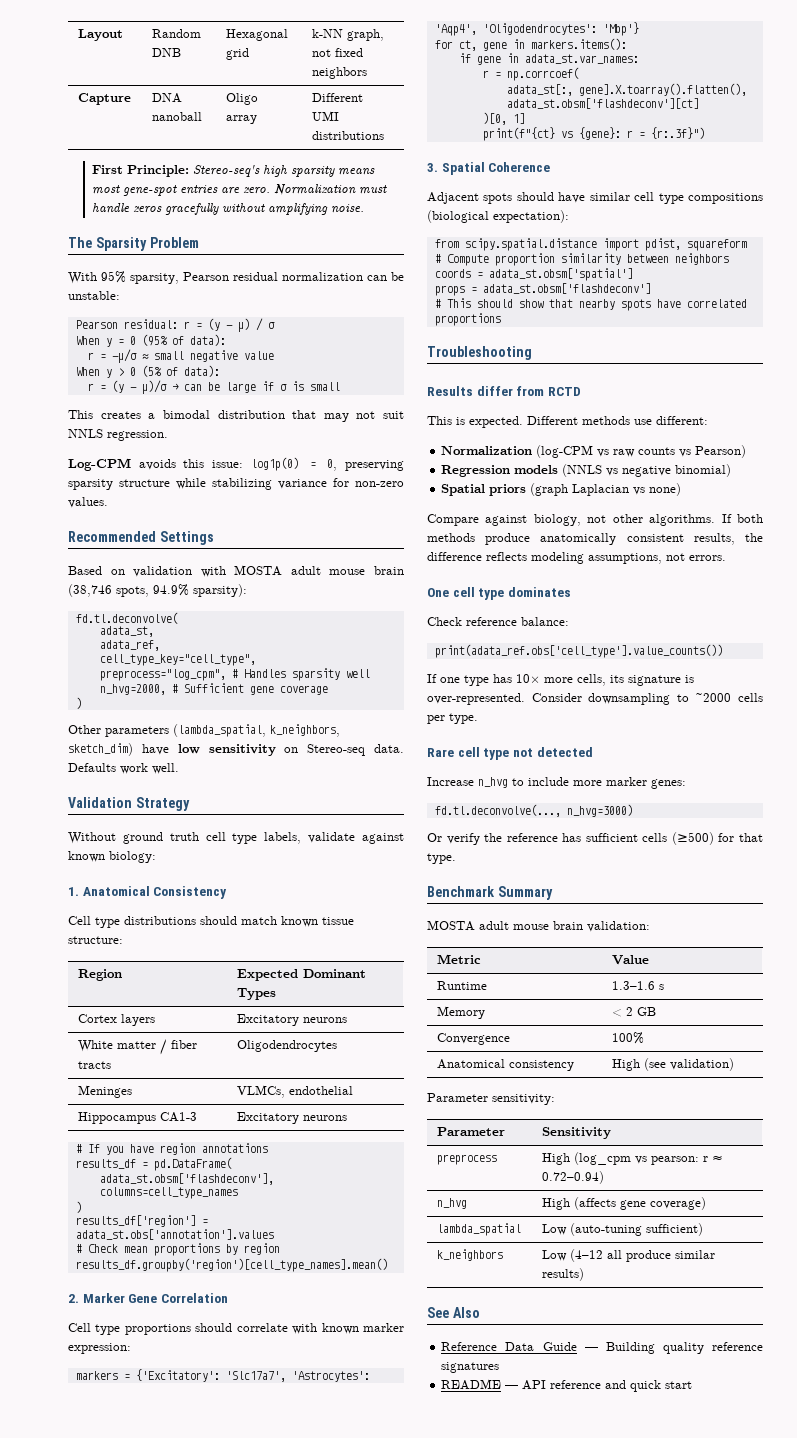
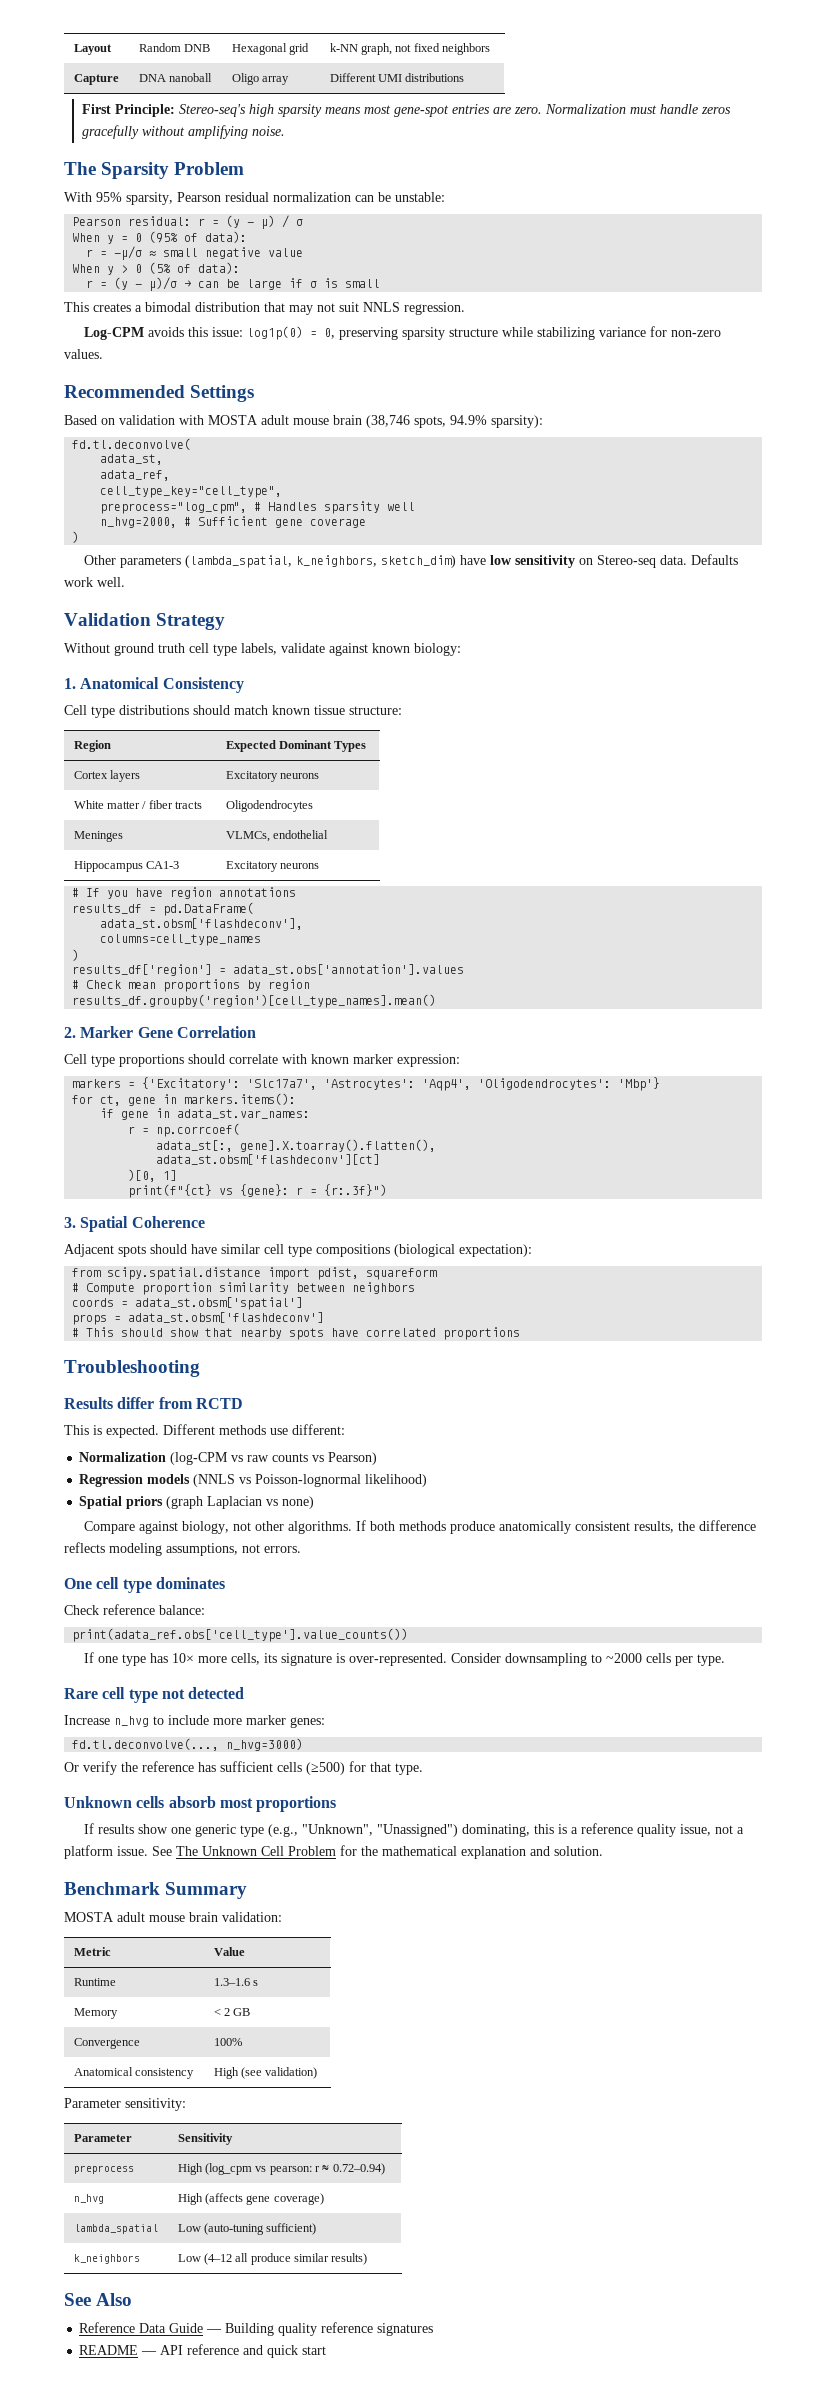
[622,464,732,477] negative binomial) -> [255,1474,428,1487] Poisson-lognormal likelihood)
(456, 858) none -> [64,1796,337,1812] [84,1823,745,1837] [64,1845,603,1859] // Unknown cells absorb most proportions // If results show one generic type (e.g., "Unknown", "Unassigned") dominating, this is a reference quality issue, not a platform issue. See The Unknown Cell Problem for the mathematical explanation and solution.

